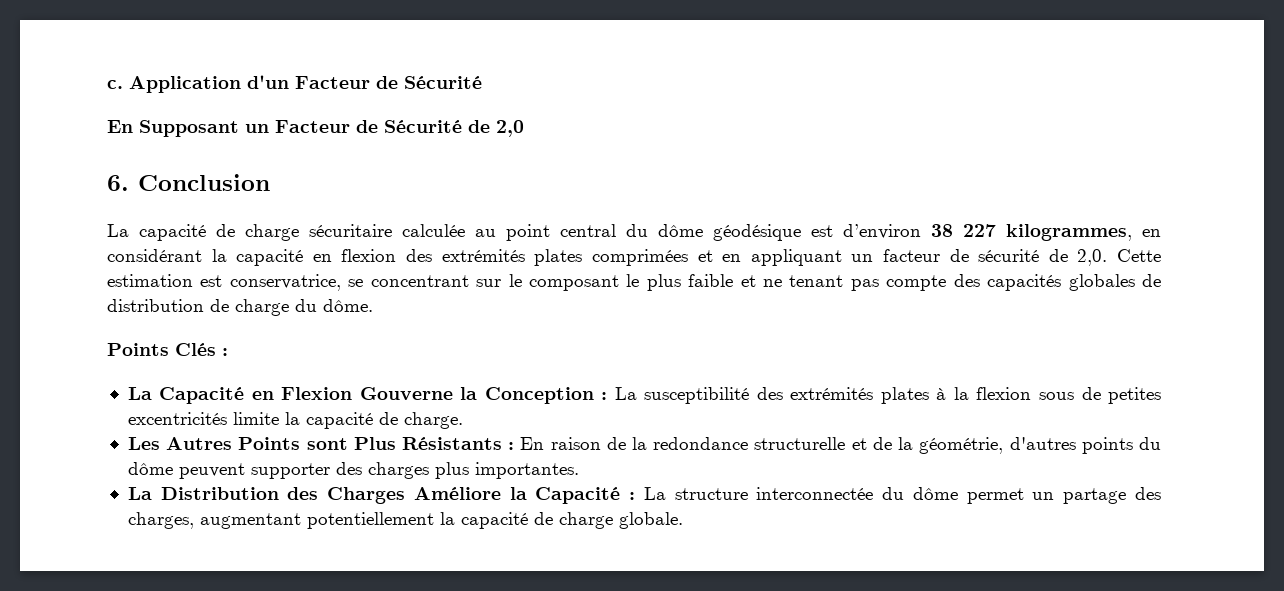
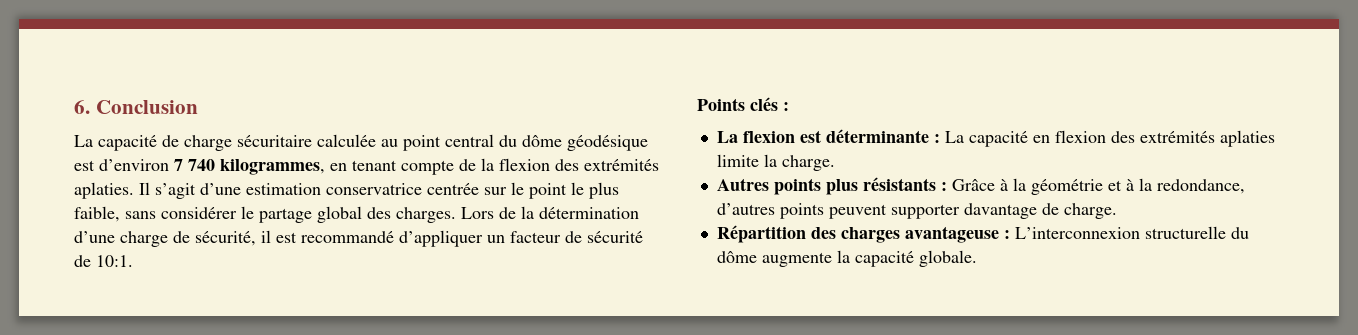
[107,75,482,93] [107,120,524,137] c. Application d'un Facteur de Sécurité // En Supposant un Facteur de Sécurité de 2,0 // -> (74, 107) none
[931,224,1161,241] [107,249,227,262] 38 227 kilogrammes, en considérant la -> [174,158,659,175] [74,182,619,199] [74,206,639,223] [74,230,643,247] [74,255,133,267] [697,97,789,111] [716,129,964,143] 7 740 kilogrammes, en tenant compte de la flexion des extrémités aplaties. Il s’agit d’une estimation conservatrice centrée sur le point le plus faible, sans considérer le partage global des charges. Lors de la détermination d’une charge de sécurité, il est recommandé d’appliquer un facteur de sécurité de 10:1. // Points clés : // La flexion est déterminante : La
[534,249,1161,266] [107,274,1162,291] [107,299,373,316] [107,343,228,356] [127,387,1162,404] [127,412,463,429] [127,437,1162,454] [127,462,579,479] [127,487,1162,504] [127,512,613,529] plates comprimées et en appliquant un facteur de sécurité de 2,0. Cette estimation est conservatrice, se concentrant sur le composant le plus faible et ne tenant pas compte des capacités globales de distribution de charge du dôme. // Points Clés : // La Capacité en Flexion Gouverne la Conception : La susceptibilité des extrémités plates à la flexion sous de petites excentricités limite la capacité de charge. // Les Autres Points sont Plus Résistants : En raison de la redondance structurelle et de la géométrie, d'autres points du dôme peuvent supporter des charges plus importantes. // La Distribution des Charges Améliore la Capacité : La structure interconnectée du dôme permet un partage des charges, augmentant potentiellement la capacité de charge -> [1219,130,1275,147] [716,154,835,171] [716,177,1245,195] [716,203,1117,219] [716,225,1249,243] [716,250,914,267] aplaties limite la charge. // Autres points plus résistants : Grâce à la géométrie et à la redondance, d’autres points peuvent supporter davantage de charge. // Répartition des charges avantageuse : L’interconnexion structurelle du dôme augmente la capacité

